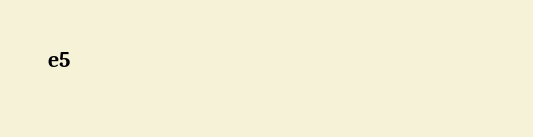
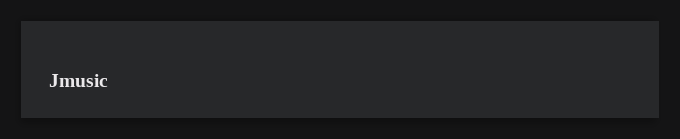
[48,52,70,67] e5 -> [49,74,108,87] Jmusic

